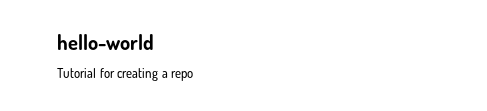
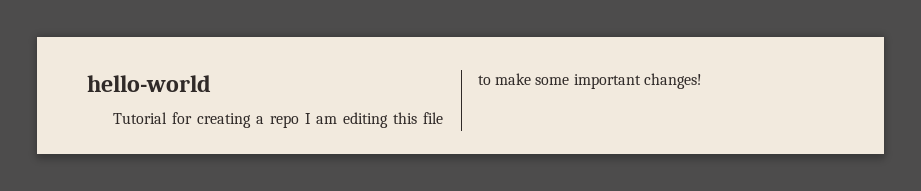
(194, 76) none -> [304,112,443,128] [478,73,702,89] I am editing this file to make some important changes!

